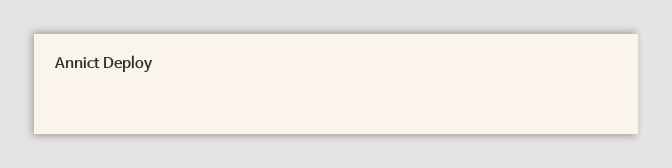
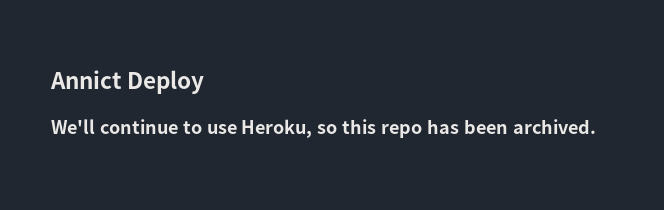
(153, 64) none -> [51,119,596,138] // We'll continue to use Heroku, so this repo has been archived.

